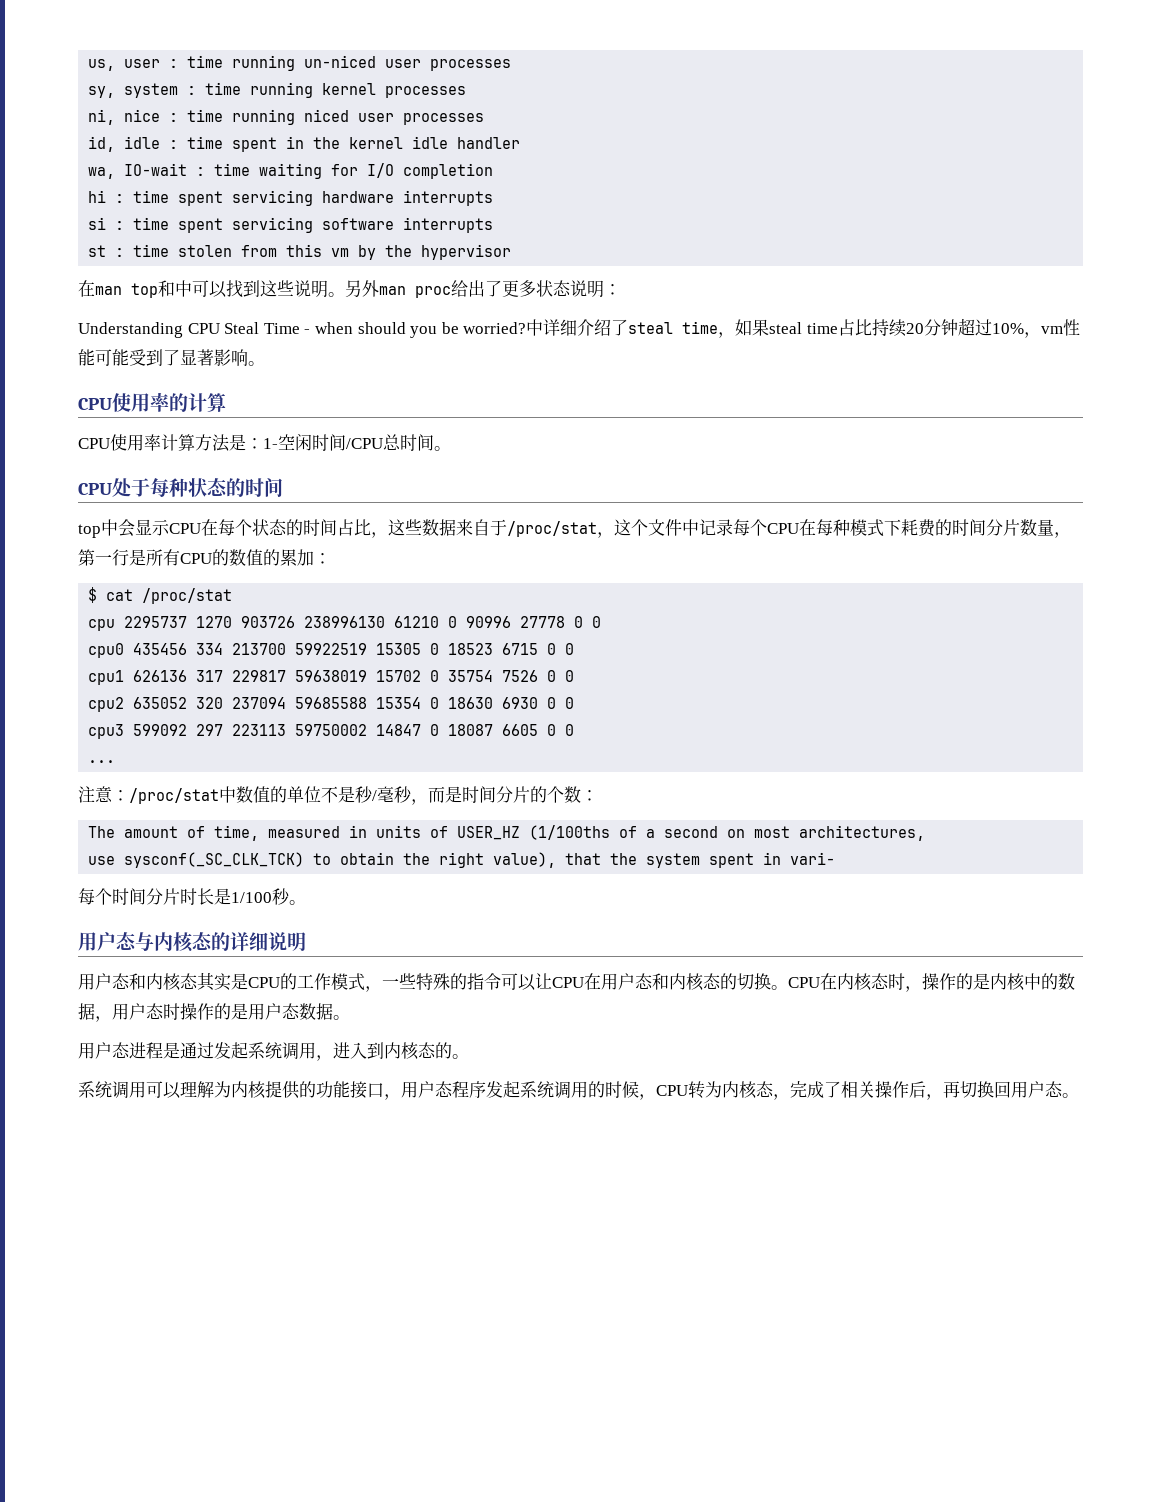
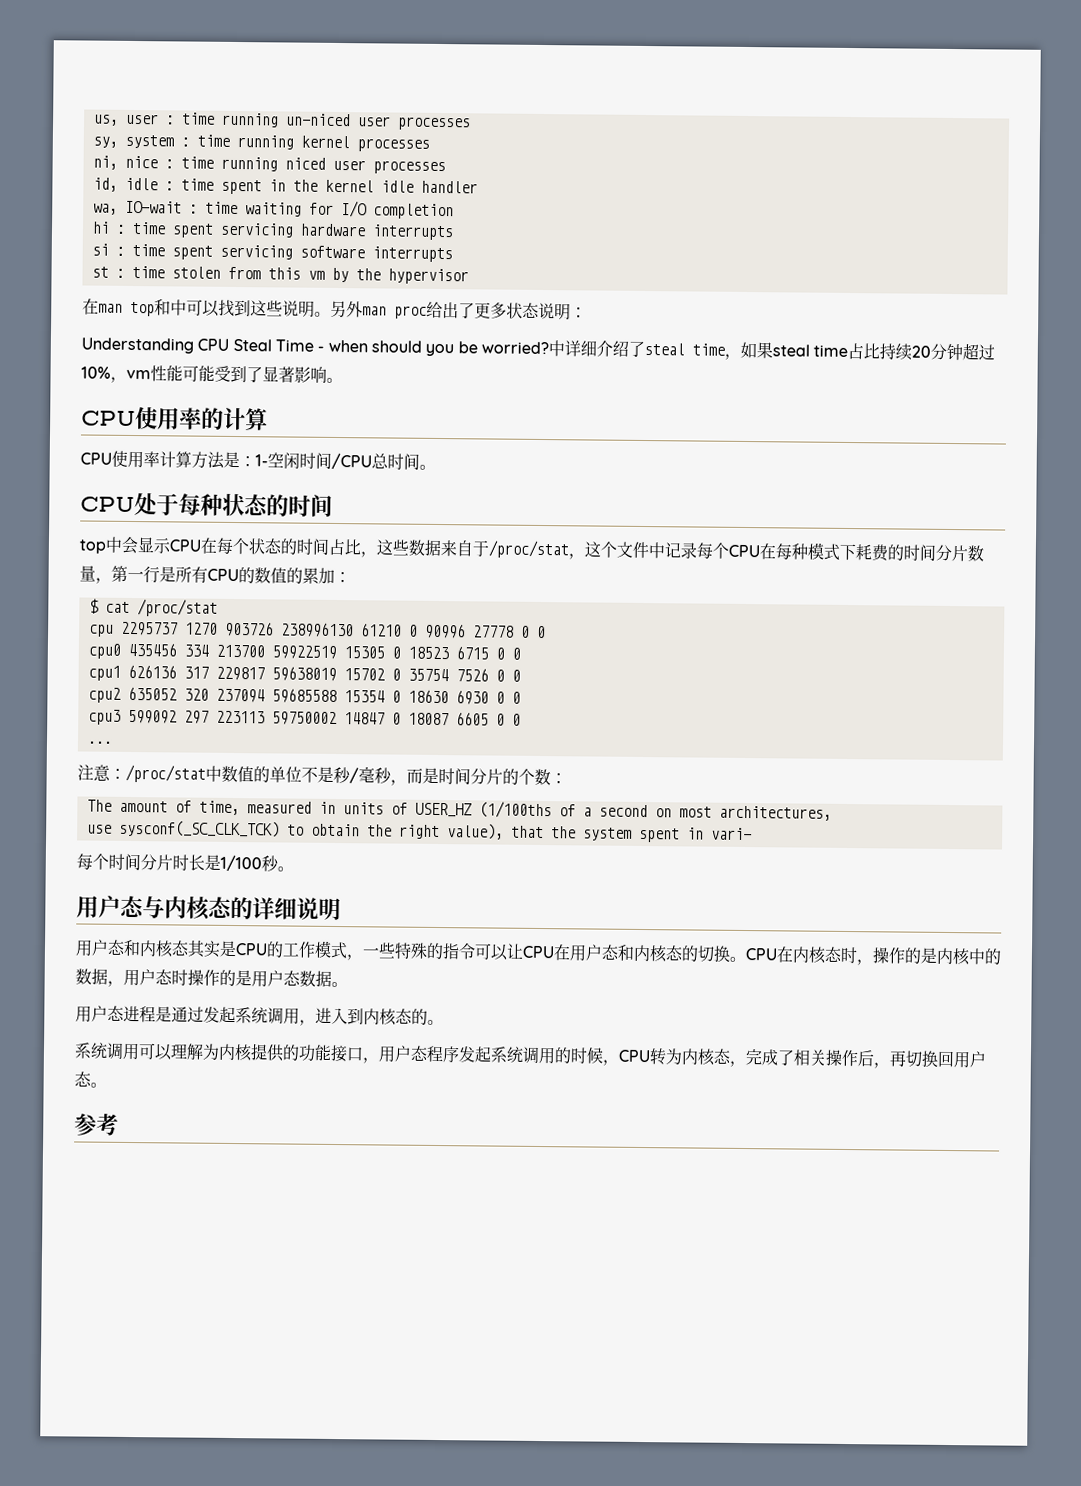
(1079, 1095) none -> [74,1113,119,1136] // 参考

